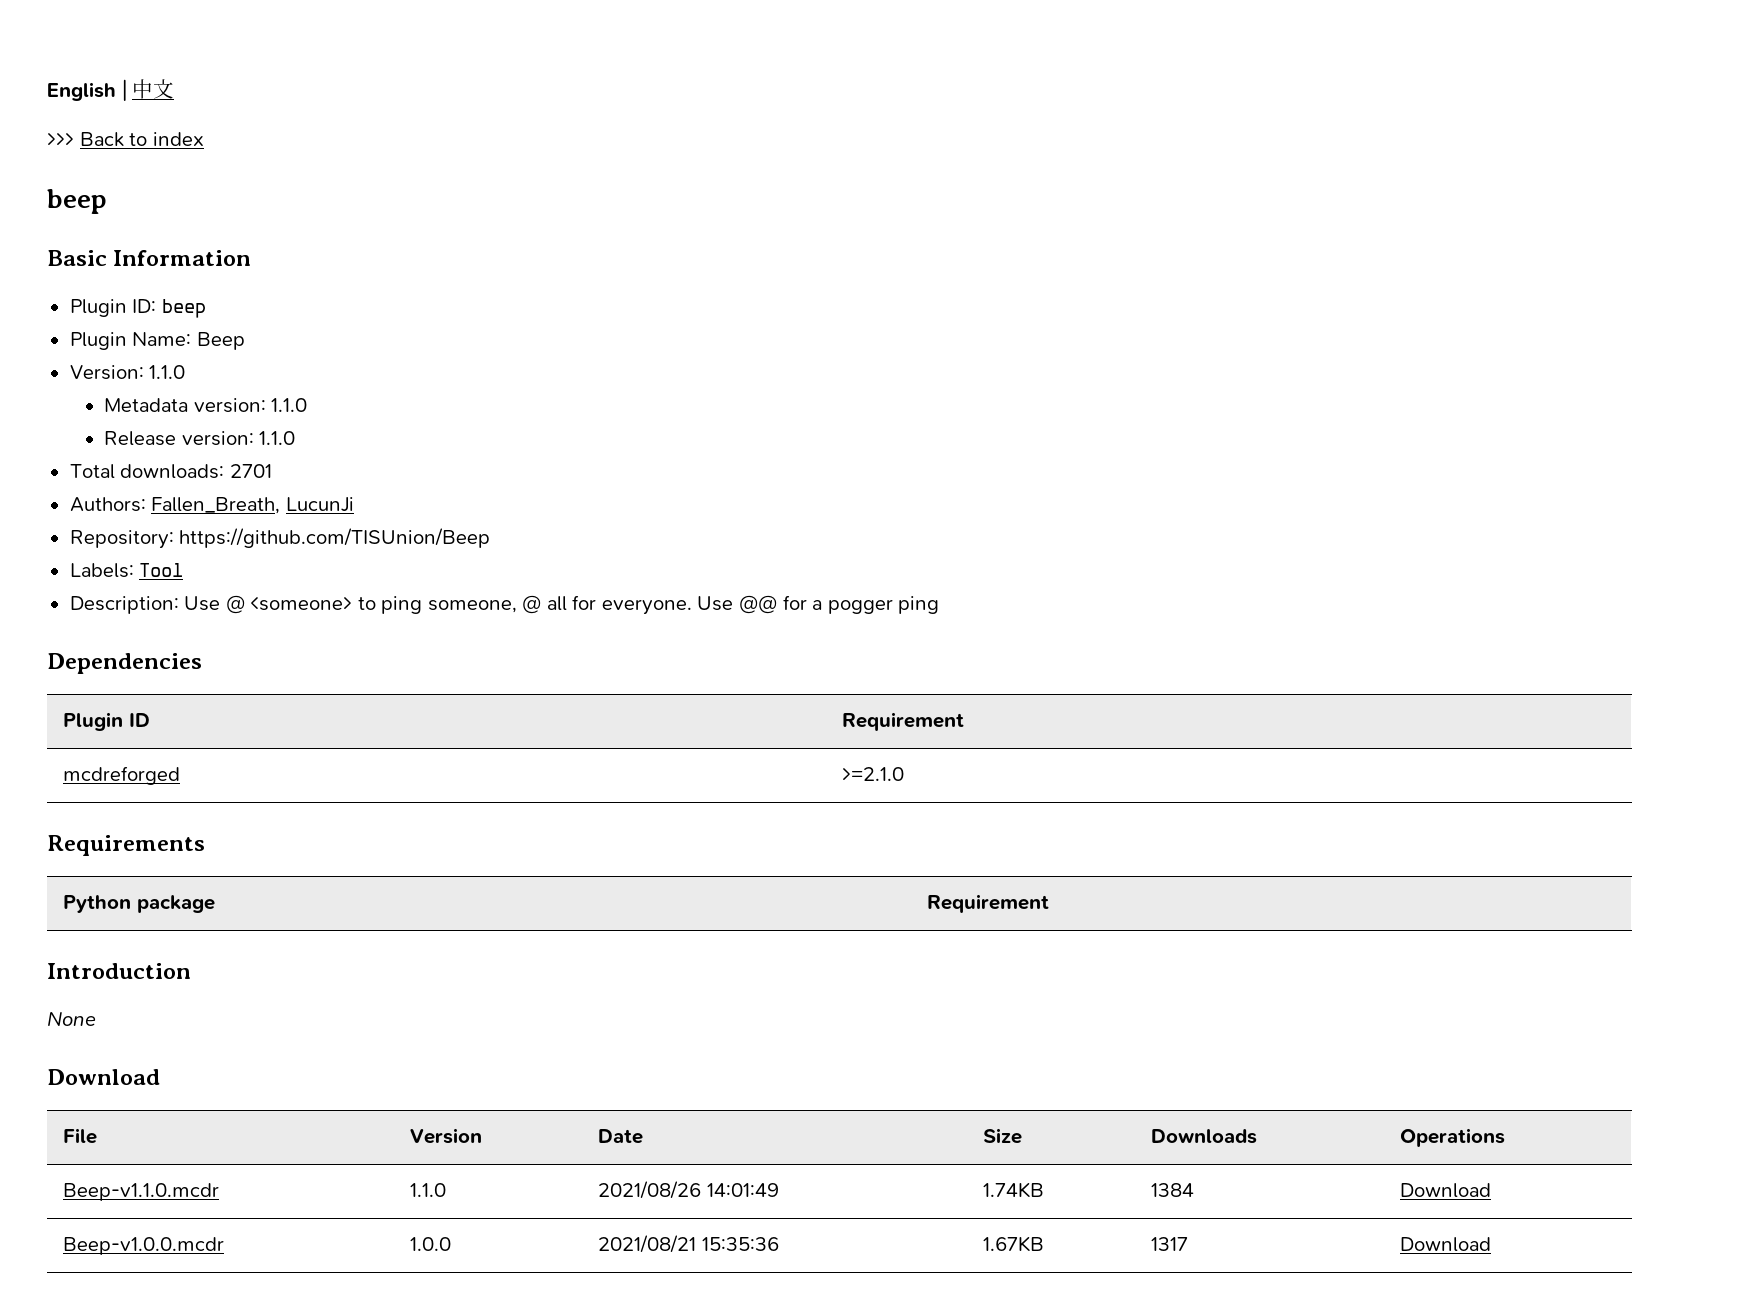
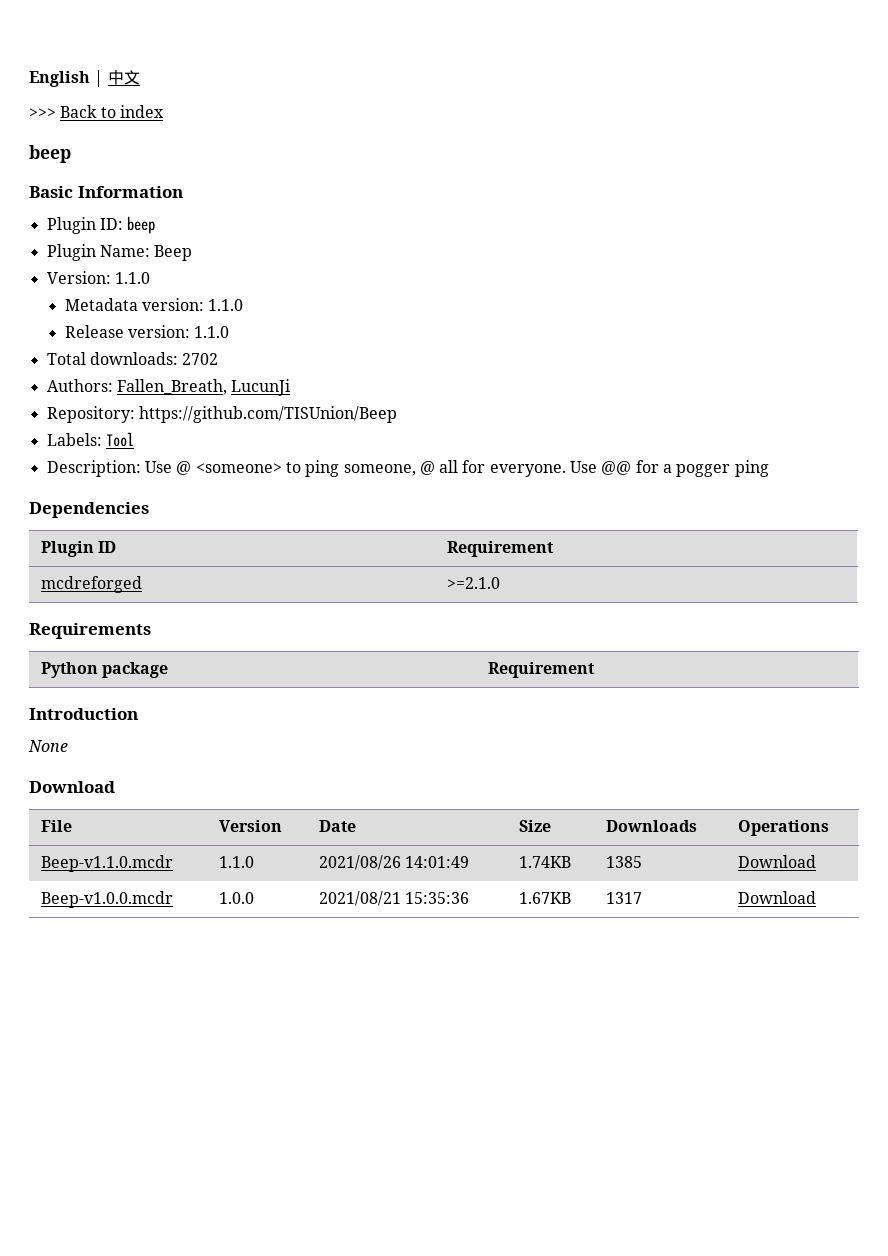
[229,464,272,478] 2701 -> [182,353,219,365] 2702
[1151,1183,1195,1197] 1384 -> [605,856,642,868] 1385

